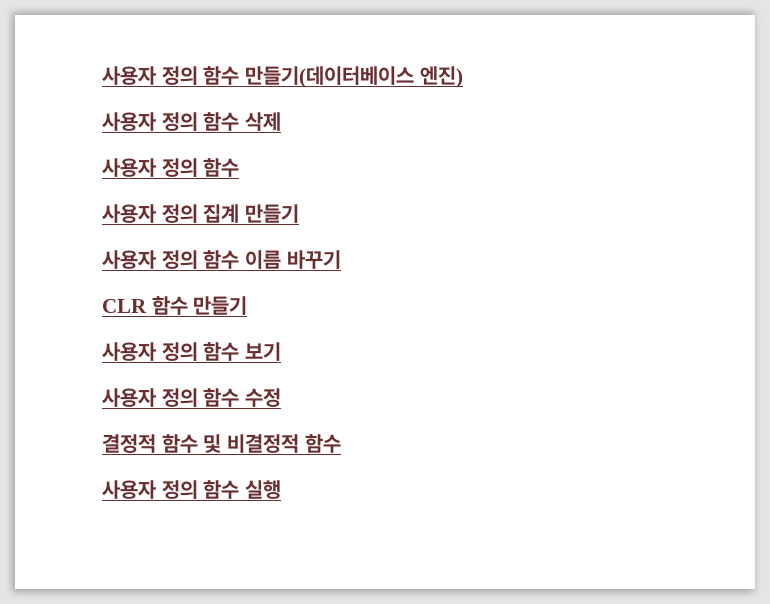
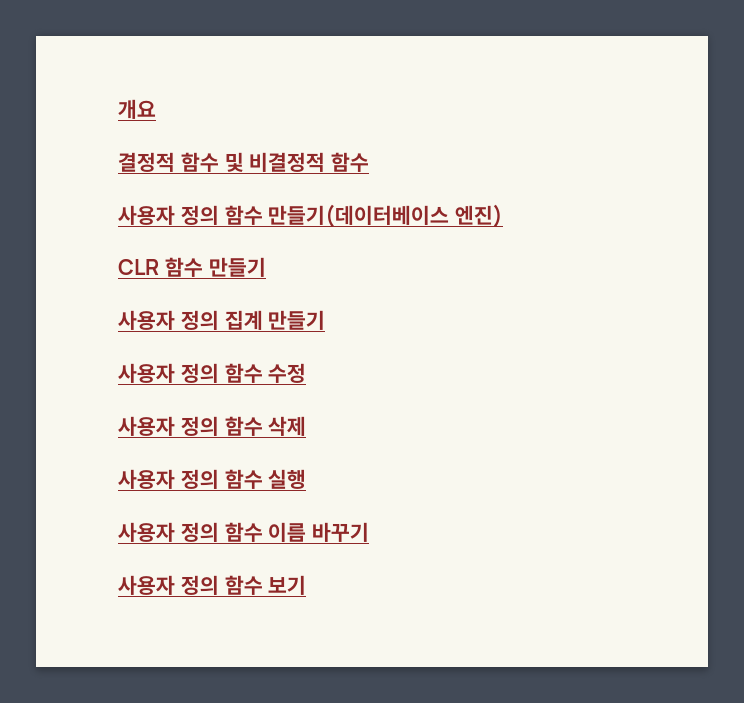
[102,66,463,88] [102,112,282,131] [102,158,240,177] [102,204,300,223] [102,250,341,269] [102,296,248,315] [102,342,282,361] [102,388,282,407] 사용자 정의 함수 만들기(데이터베이스 엔진) // 사용자 정의 함수 삭제 // 사용자 정의 함수 // 사용자 정의 집계 만들기 // 사용자 정의 함수 이름 바꾸기 // CLR 함수 만들기 // 사용자 정의 함수 보기 // 사용자 정의 함수 수정 -> [118,99,156,119] 개요
[245,480,282,499] 실행 -> [268,204,504,228] [118,257,266,277] [118,310,326,330] [118,363,307,383] [118,416,307,436] [118,469,307,489] [118,522,370,542] [118,575,307,595] 만들기(데이터베이스 엔진) // CLR 함수 만들기 // 사용자 정의 집계 만들기 // 사용자 정의 함수 수정 // 사용자 정의 함수 삭제 // 사용자 정의 함수 실행 // 사용자 정의 함수 이름 바꾸기 // 사용자 정의 함수 보기

